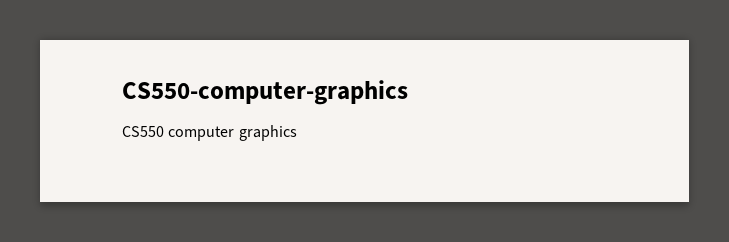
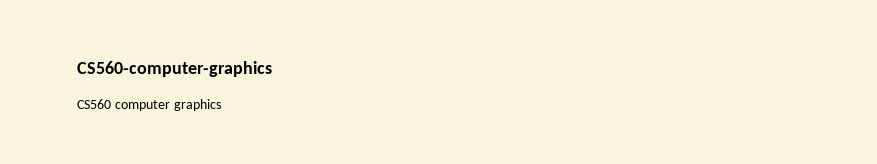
[122,80,408,105] [122,126,164,137] CS550-computer-graphics // CS550 -> [77,61,272,77] [77,99,111,109] CS560-computer-graphics // CS560

